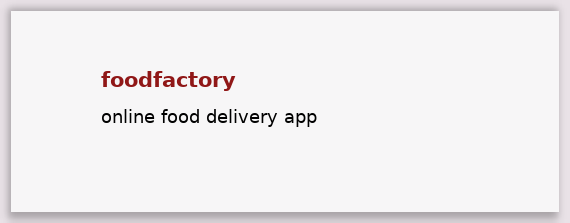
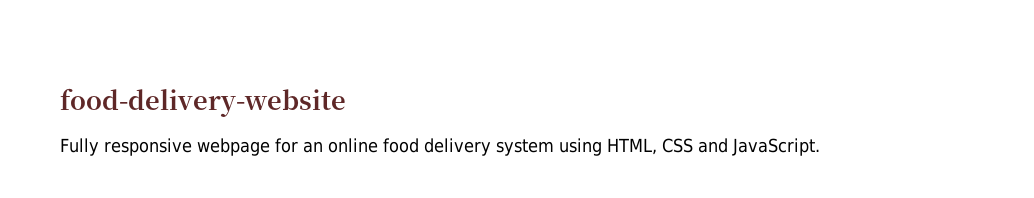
[101,71,236,91] [101,109,317,127] foodfactory // online food delivery app -> [60,88,346,117] [60,138,820,156] food-delivery-website // Fully responsive webpage for an online food delivery system using HTML, CSS and JavaScript.

